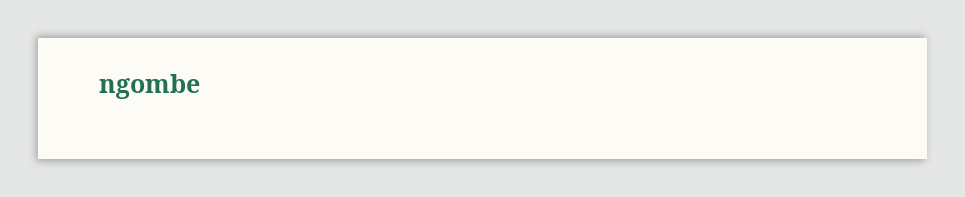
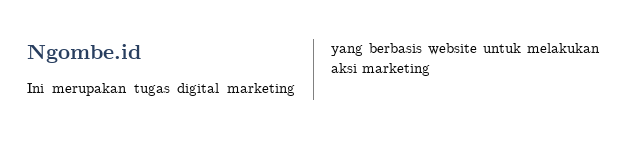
[99,74,200,99] ngombe -> [27,44,141,63] [27,83,295,96] [331,43,600,56] [331,63,430,76] Ngombe.id // Ini merupakan tugas digital marketing yang berbasis website untuk melakukan aksi marketing

